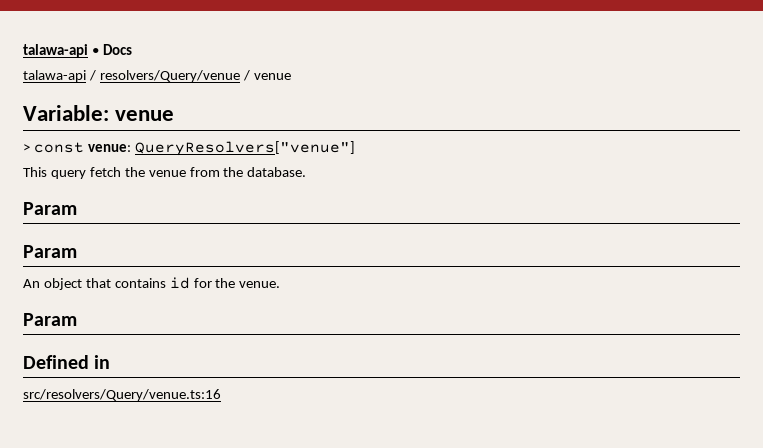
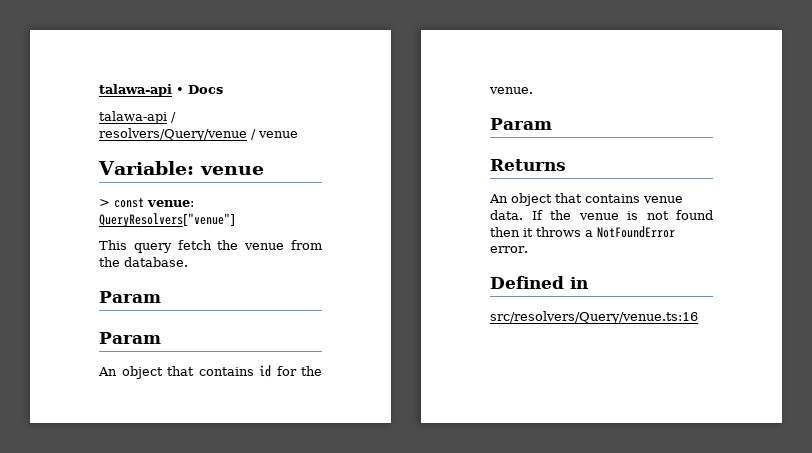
(77, 319) none -> [490,159,566,171] [489,193,683,206] [490,210,713,220] [490,226,675,238] [490,246,528,253] // Returns // An object that contains venue data. If the venue is not found then it throws a NotFoundError error.

